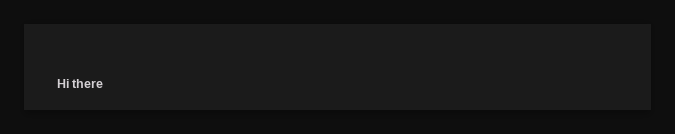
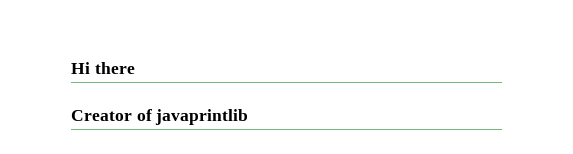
(104, 83) none -> [71,109,249,125] // Creator of javaprintlib

